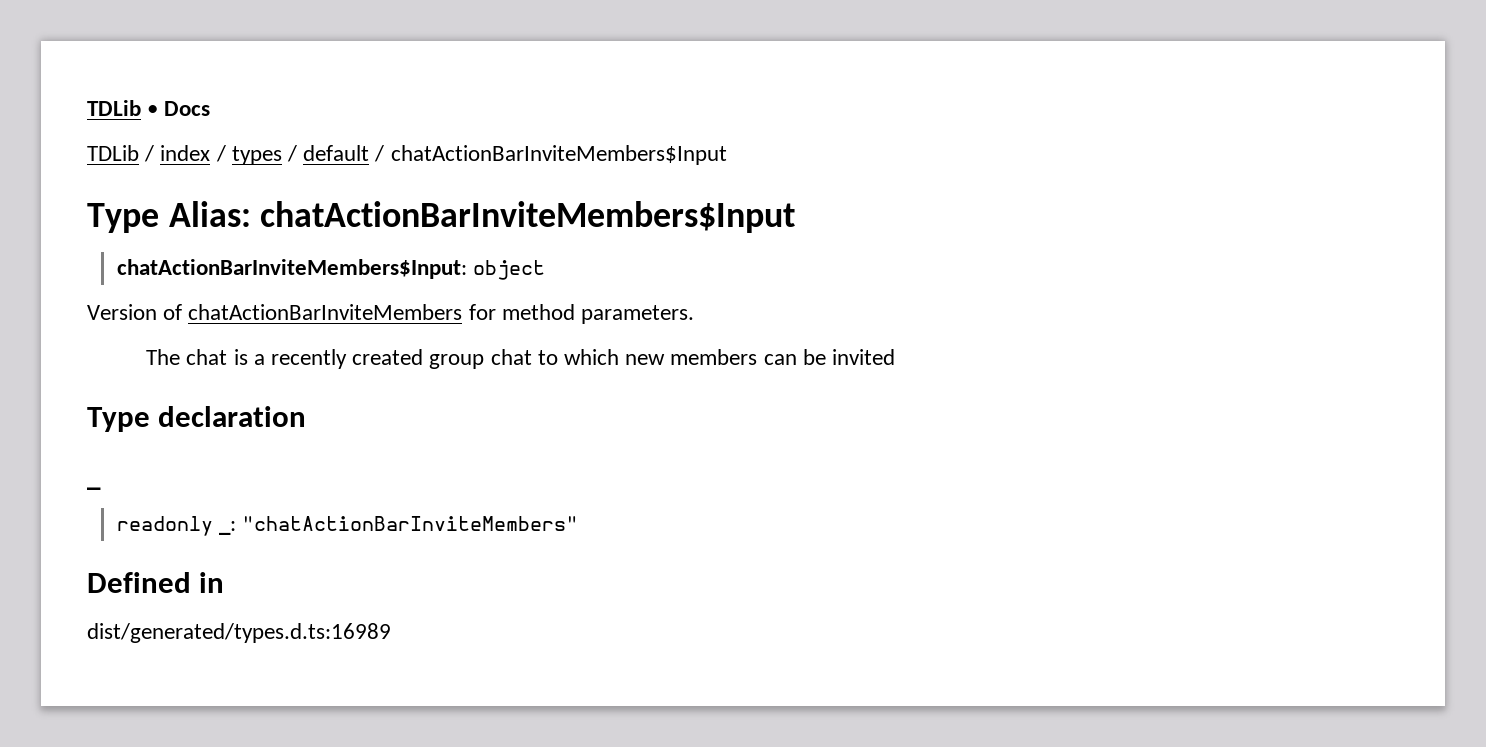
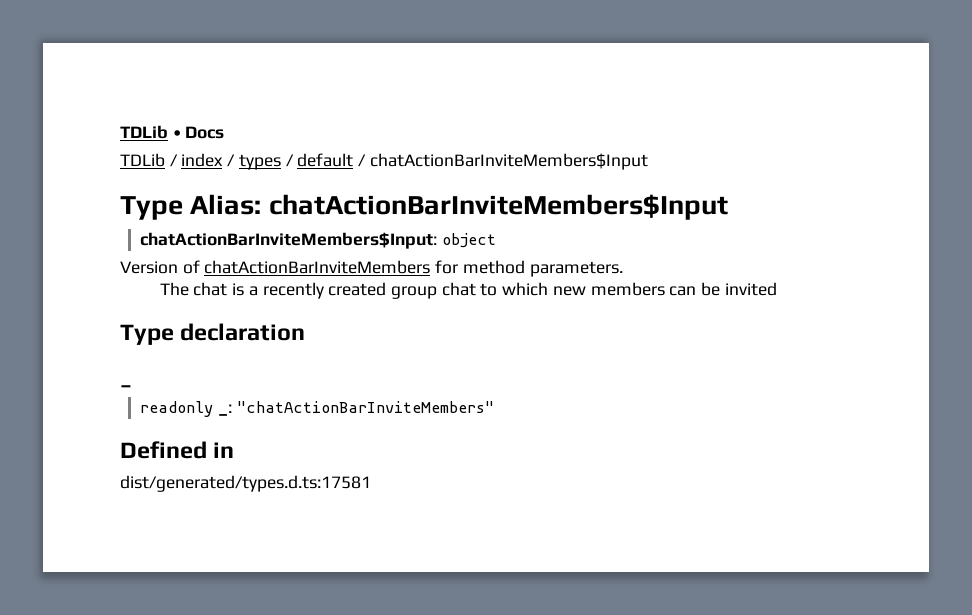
[87,623,391,643] dist/generated/types.d.ts:16989 -> [120,475,371,492] dist/generated/types.d.ts:17581

